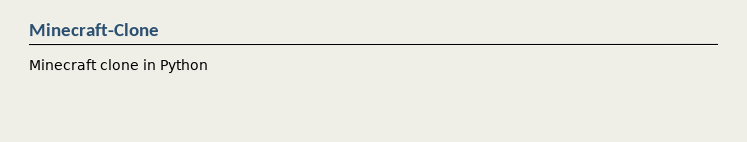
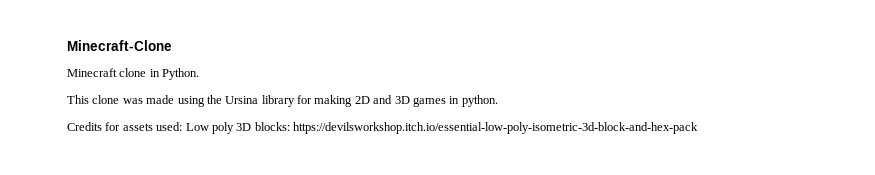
[159,59,209,74] Python -> [162,68,200,80] [67,95,498,107] [67,122,698,134] Python. // This clone was made using the Ursina library for making 2D and 3D games in python. // Credits for assets used: Low poly 3D blocks: https://devilsworkshop.itch.io/essential-low-poly-isometric-3d-block-and-hex-pack

